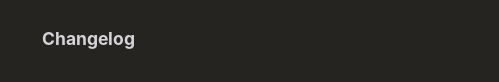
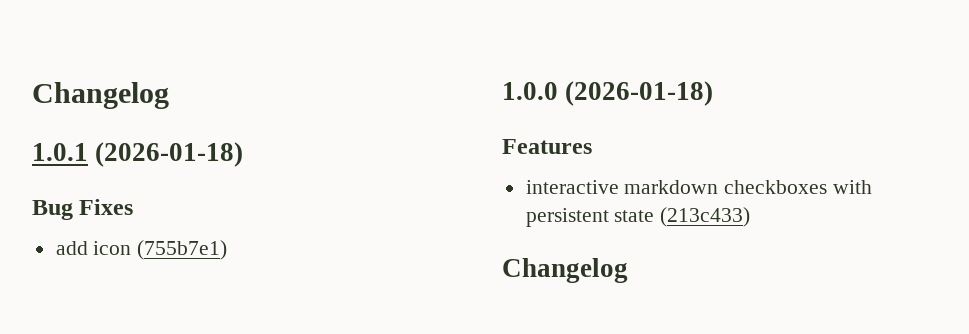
[42,32,135,49] Changelog -> [32,82,169,109] [32,142,244,167] [32,199,134,220] [55,240,228,260] [502,81,714,106] [502,139,592,154] [525,180,873,194] [525,207,751,227] [502,258,628,283] Changelog // 1.0.1 (2026-01-18) // Bug Fixes // add icon (755b7e1) // 1.0.0 (2026-01-18) // Features // interactive markdown checkboxes with persistent state (213c433) // Changelog

